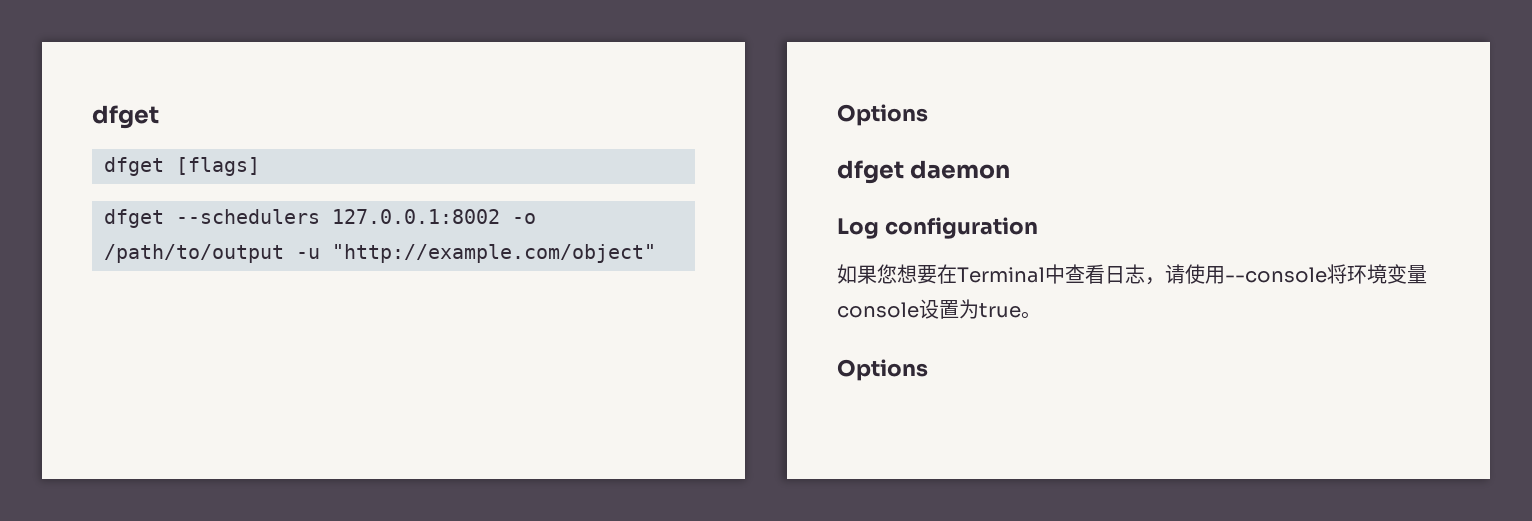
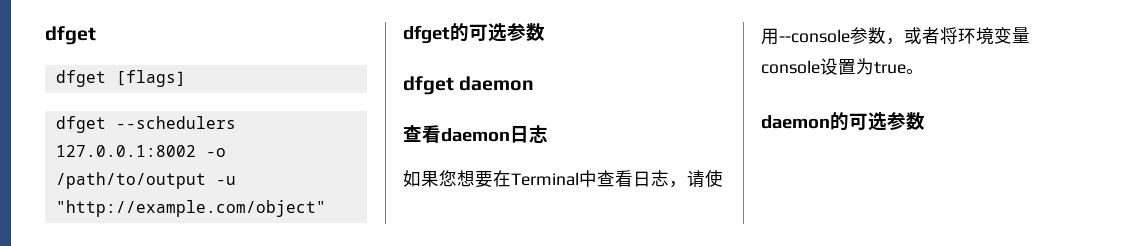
[837,104,928,126] Options -> [403,23,545,44] dfget的可选参数
[837,217,1038,239] Log configuration -> [403,125,548,143] 查看daemon日志
(1327, 275) none -> [850,27,940,45] 参数，或者
[837,359,928,381] Options -> [761,112,925,131] daemon的可选参数

